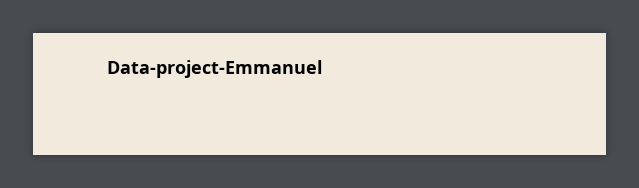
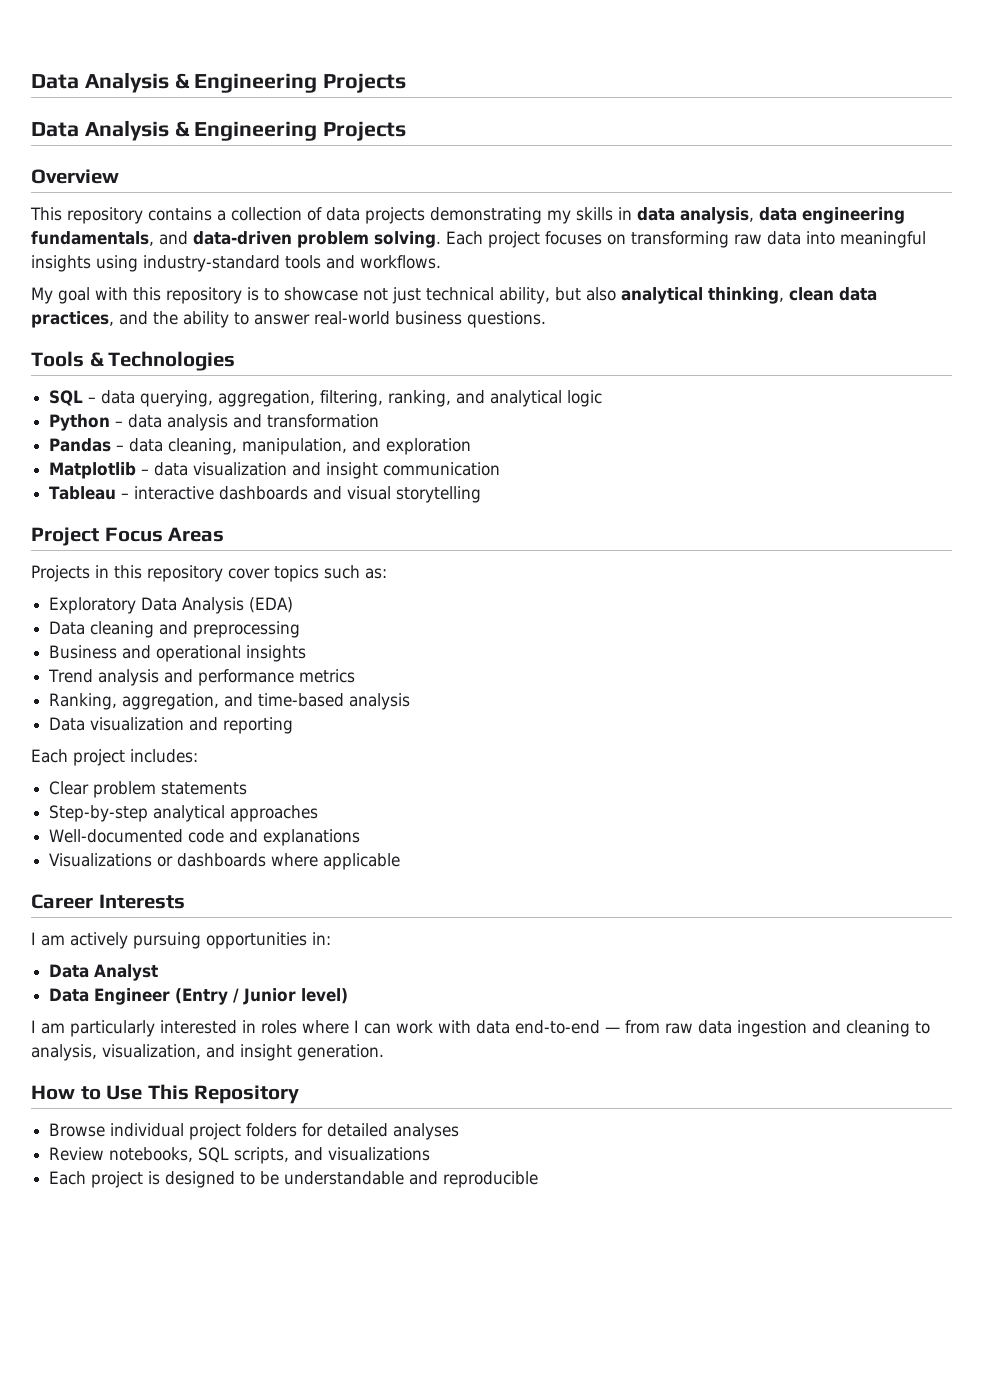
[107,60,322,78] Data-project-Emmanuel -> [31,72,407,93] [31,120,407,141] [31,169,119,184] [30,207,905,224] [31,231,926,248] [31,255,441,272] [31,287,877,304] [31,311,546,328] [31,351,236,371] [49,390,603,407] [49,414,380,431] [49,438,472,455] [49,462,501,479] [49,486,482,503] [31,527,225,546] [31,565,387,582] [49,597,294,614] [49,621,301,638] [49,645,307,662] [48,669,356,686] [49,693,411,710] [49,717,294,734] [31,749,198,766] [49,781,248,798] [49,805,319,822] [49,829,361,846] [49,853,401,870] [31,894,185,909] [31,932,331,949] [49,964,159,981] [49,988,349,1005] [31,1020,930,1037] [31,1044,384,1061] [31,1084,300,1104] [49,1123,460,1140] [49,1147,431,1164] [49,1171,539,1188] Data Analysis & Engineering Projects // Data Analysis & Engineering Projects // Overview // This repository contains a collection of data projects demonstrating my skills in data analysis, data engineering fundamentals, and data-driven problem solving. Each project focuses on transforming raw data into meaningful insights using industry-standard tools and workflows. // My goal with this repository is to showcase not just technical ability, but also analytical thinking, clean data practices, and the ability to answer real-world business questions. // Tools & Technologies // SQL – data querying, aggregation, filtering, ranking, and analytical logic // Python – data analysis and transformation // Pandas – data cleaning, manipulation, and exploration // Matplotlib – data visualization and insight communication // Tableau – interactive dashboards and visual storytelling // Project Focus Areas // Projects in this repository cover topics such as: // Exploratory Data Analysis (EDA) // Data cleaning and preprocessing // Business and operational insights // Trend analysis and performance metrics // Ranking, aggregation, and time-based analysis // Data visualization and reporting // Each project includes: // Clear problem statements // Step-by-step analytical approaches // Well-documented code and explanations // Visualizations or dashboards where applicable // Career Interests // I am actively pursuing opportunities in: // Data Analyst // Data Engineer (Entry / Junior level) // I am particularly interested in roles where I can work with data end-to-end — from raw data ingestion and cleaning to analysis, visualization, and insight generation. // How to Use This Repository // Browse individual project folders for detailed analyses // Review notebooks, SQL scripts, and visualizations // Each project is designed to be understandable and reproducible

